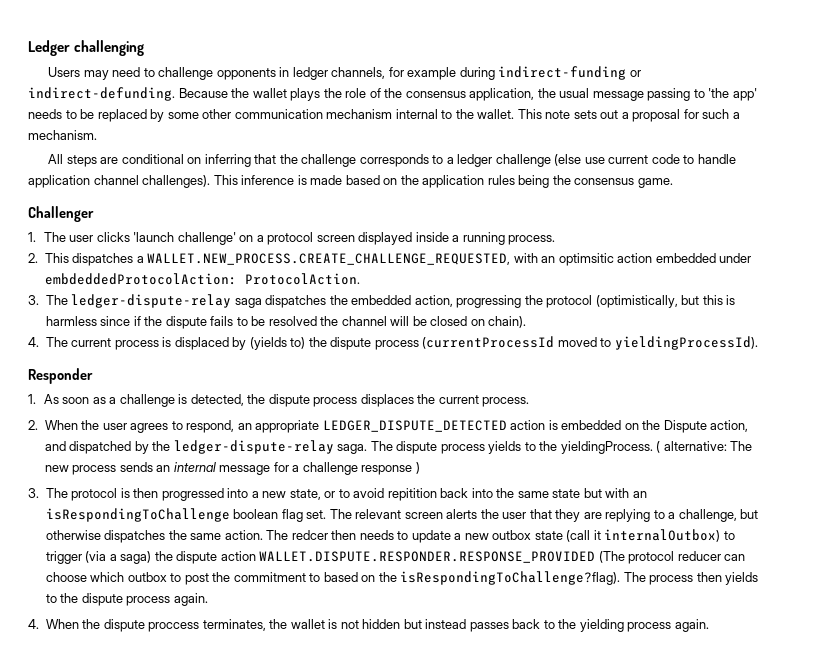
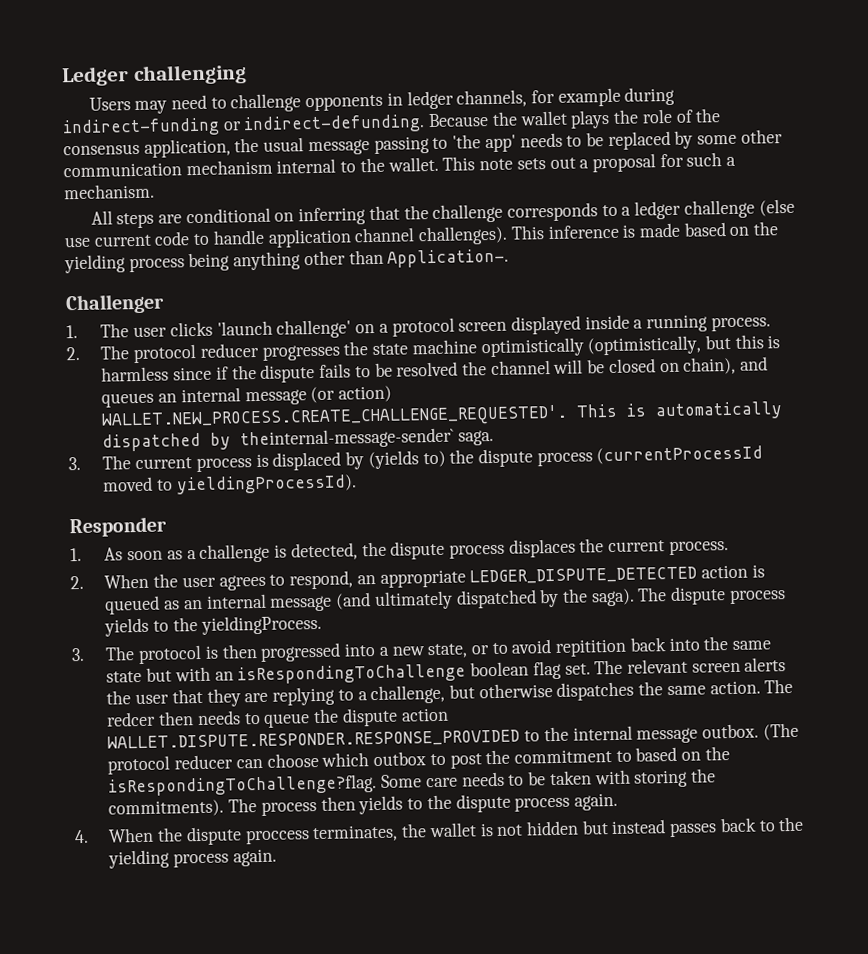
[422,175,673,188] application rules being the consensus game. -> [64,248,510,274] yielding process being anything other than Application-.
[44,253,752,266] [44,273,360,285] [28,294,593,308] This dispatches a WALLET.NEW_PROCESS.CREATE_CHALLENGE_REQUESTED, with an optimsitic action embedded under embdeddedProtocolAction: ProtocolAction. // 3. The ledger-dispute-relay saga dispatches the embedded action, progressing the protocol -> [100,337,584,364] The protocol reducer progresses the state machine optimistically
[488,316,527,328] [28,337,39,347] chain). // 4. -> [683,356,769,375] [101,385,393,408] [101,401,784,431] [102,427,495,452] [68,456,81,471] chain), and queues an internal message (or action) WALLET.NEW_PROCESS.CREATE_CHALLENGE_REQUESTED'. This is automatically dispatched by theinternal-message-sender` saga. // 3.
[561,420,749,433] [44,441,66,451] embedded on the Dispute action, and -> [104,590,453,615] queued as an internal message (and ultimately
[173,440,368,454] ledger-dispute-relay saga. -> [590,588,635,607] saga).
[656,441,753,453] [44,462,420,475] ( alternative: The new process sends an internal message for a challenge response ) -> (322, 624) none
[411,529,735,543] [45,551,596,564] update a new outbox state (call it internalOutbox) to trigger (via a saga) the dispute action WALLET.DISPUTE.RESPONDER.RESPONSE_PROVIDED -> [263,707,449,728] [107,723,760,751] queue the dispute action WALLET.DISPUTE.RESPONDER.RESPONSE_PROVIDED to the internal message outbox.
[400,571,621,585] isRespondingToChallenge?flag). -> [108,768,716,797] [108,799,225,818] isRespondingToChallenge?flag. Some care needs to be taken with storing the commitments).

